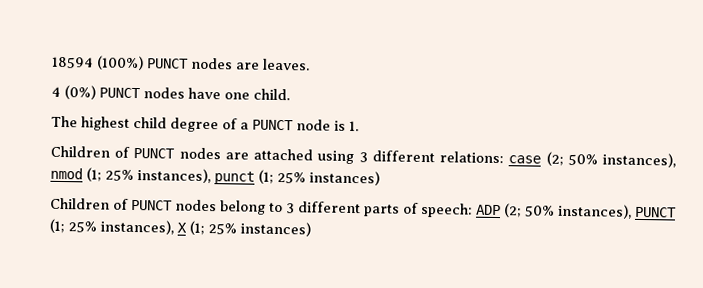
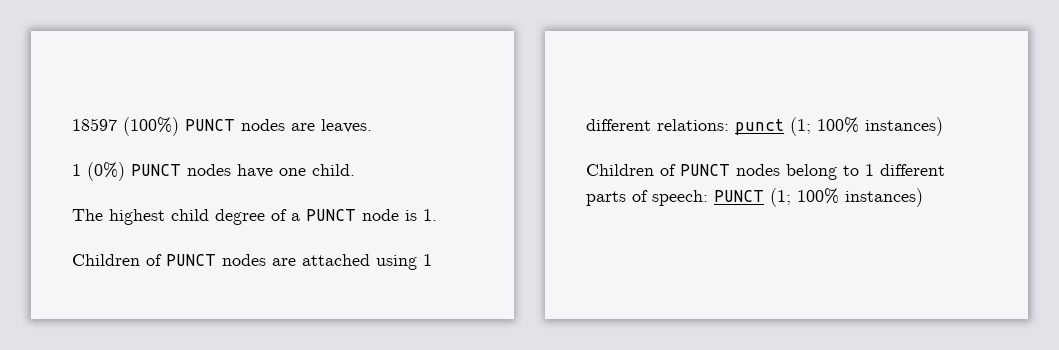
[52,56,94,69] 18594 -> [72,118,117,131] 18597
[51,86,61,97] 4 -> [72,164,81,176] 1
[358,152,368,163] 3 -> [423,254,432,266] 1
[508,151,676,168] [50,167,211,184] case (2; 50% instances), nmod (1; 25% instances), -> (729, 125) none
[277,171,306,184] 25% -> [817,117,859,133] 100%
[286,203,295,214] 3 -> [865,164,874,176] 1
[476,203,677,219] [49,218,237,235] ADP (2; 50% instances), PUNCT (1; 25% instances), X (1; 25% -> [714,188,839,207] PUNCT (1; 100%

